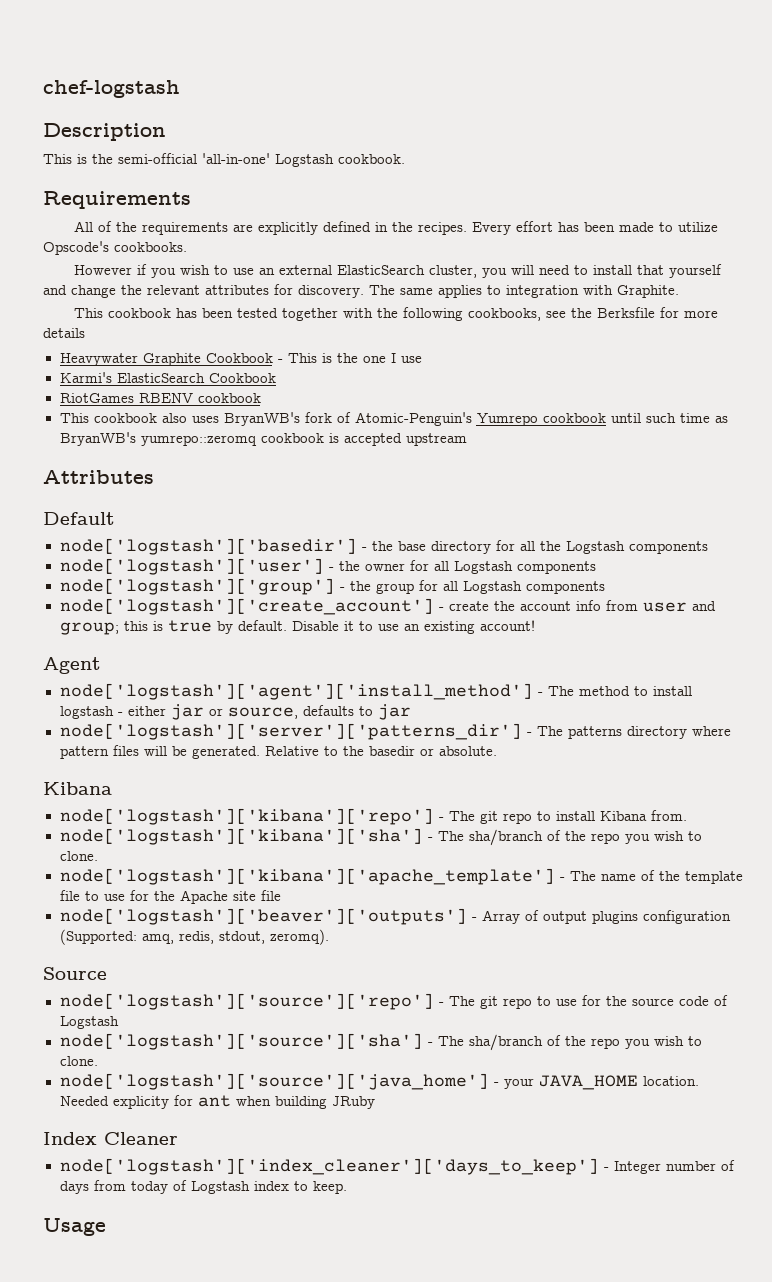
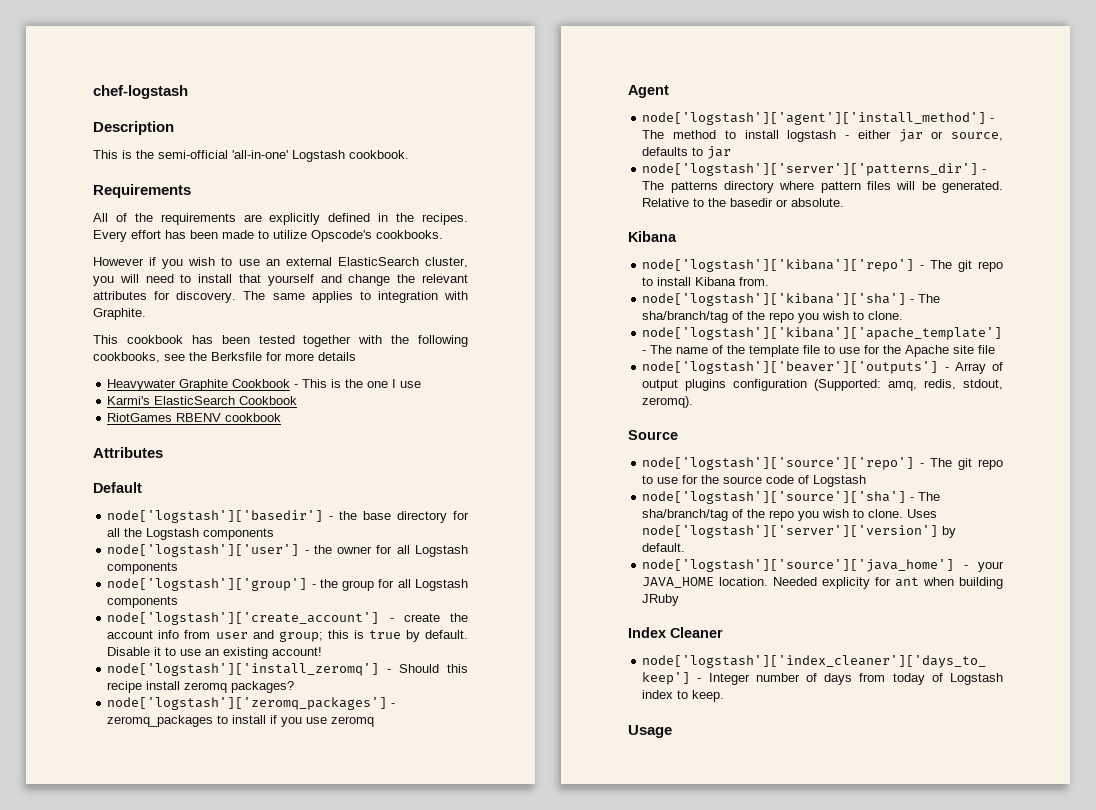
[59,412,728,426] [59,432,467,446] // This cookbook also uses BryanWB's fork of Atomic-Penguin's Yumrepo cookbook until such time as BryanWB's yumrepo::zeromq cookbook is accepted upstream -> (282, 417) none
(535, 625) none -> [107,663,468,676] [107,681,295,693] [107,697,396,710] [107,715,375,727] // node['logstash']['install_zeromq'] - Should this recipe install zeromq packages? // node['logstash']['zeromq_packages'] - zeromq_packages to install if you use zeromq
[468,829,543,846] sha/branch -> [642,311,729,323] sha/branch/tag
[468,1034,702,1051] [59,1056,98,1066] sha/branch of the repo you wish to clone. -> [642,509,938,521] [642,525,957,538] [642,543,686,552] sha/branch/tag of the repo you wish to clone. Uses node['logstash']['server']['version'] by default.

